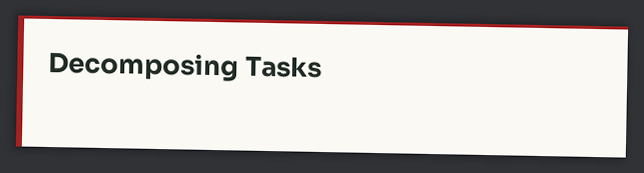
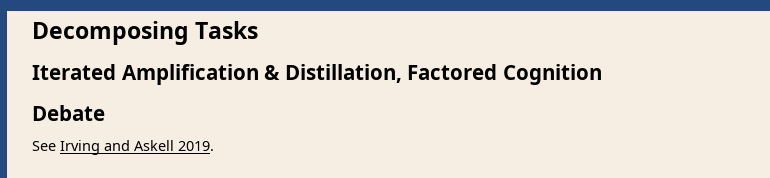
(323, 67) none -> [32,64,602,85] [32,105,105,121] [32,140,214,155] // Iterated Amplification & Distillation, Factored Cognition // Debate // See Irving and Askell 2019.

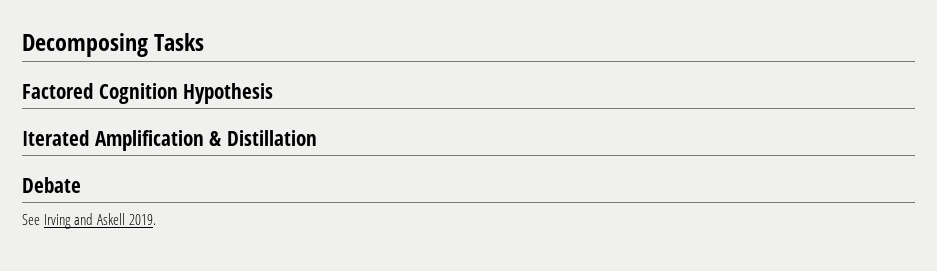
(259, 30) none -> [22,83,274,104] // Factored Cognition Hypothesis
[284,64,602,85] Distillation, Factored Cognition -> [227,130,318,146] Distillation

